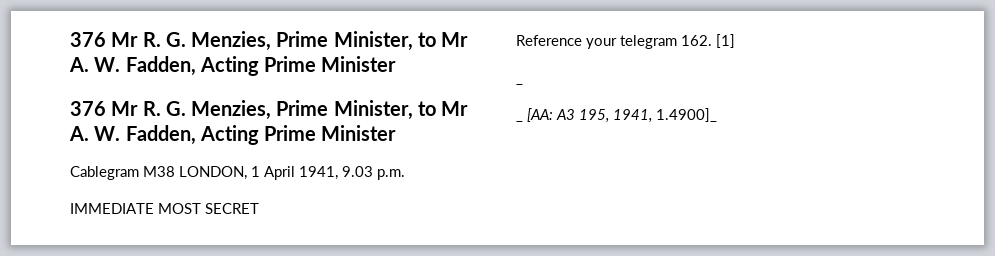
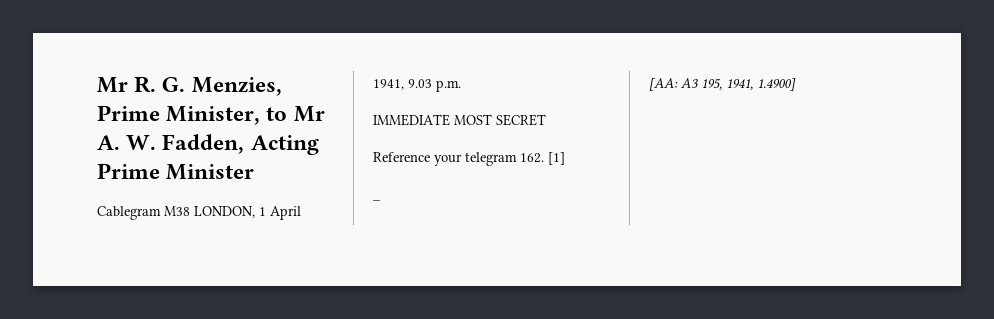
[70,31,469,51] [69,56,397,76] [70,101,106,116] 376 Mr R. G. Menzies, Prime Minister, to Mr A. W. Fadden, Acting Prime Minister // 376 -> (97, 85) none
[516,120,523,122] _ -> (381, 200) none
[656,108,717,122] 1.4900]_ -> [757,78,796,91] 1.4900]

